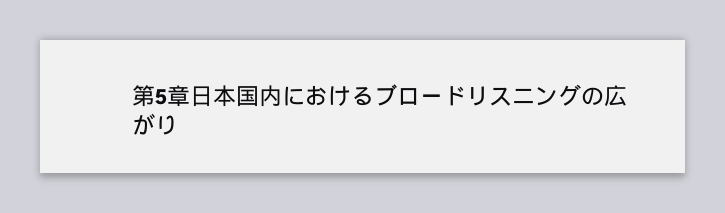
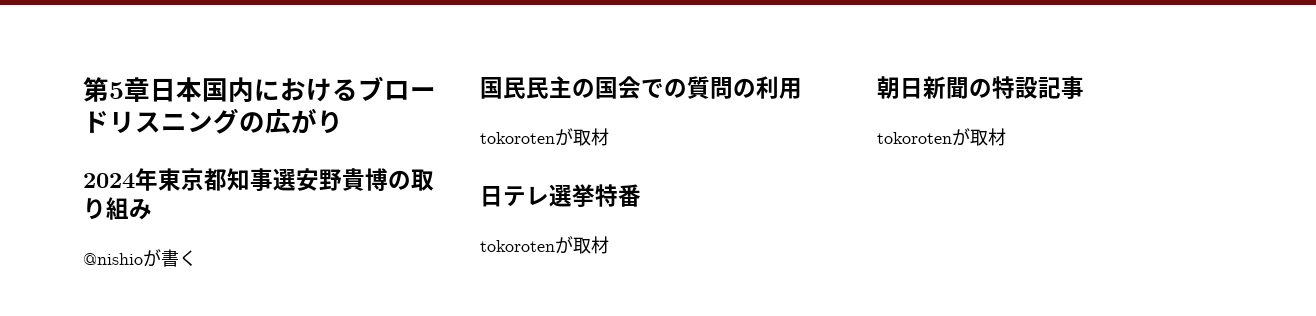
(178, 125) none -> [83,168,434,191] [83,197,152,220] [83,249,197,267] [480,76,802,99] [480,128,609,146] [480,184,641,207] [480,236,609,254] [877,76,1084,99] [877,128,1006,146] // 2024年東京都知事選安野貴博の取り組み // @nishioが書く // 国民民主の国会での質問の利用 // tokorotenが取材 // 日テレ選挙特番 // tokorotenが取材 // 朝日新聞の特設記事 // tokorotenが取材

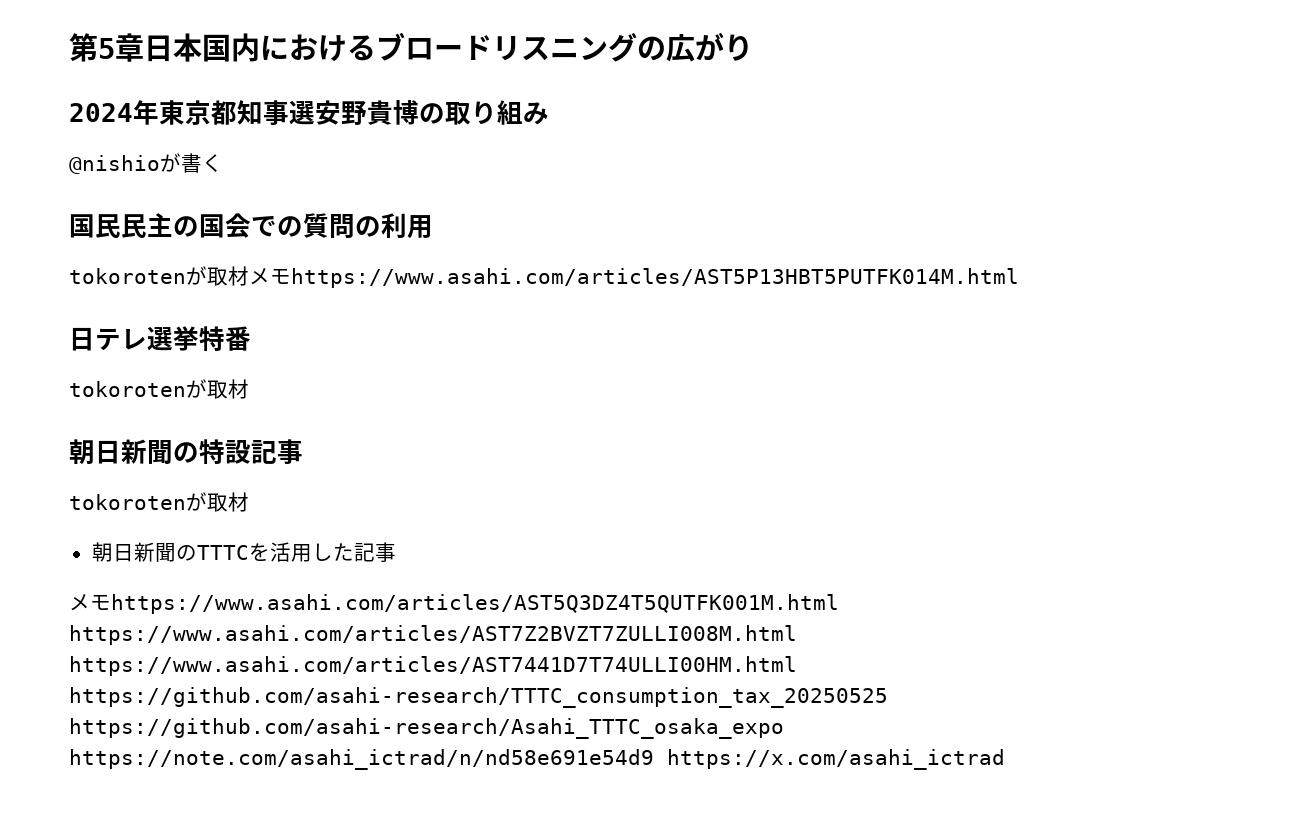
(609, 137) none -> [249,268,1019,288] メモhttps://www.asahi.com/articles/AST5P13HBT5PUTFK014M.html
(1006, 137) none -> [91,542,396,562] [69,594,839,614] [69,625,797,645] [69,656,797,676] [69,687,888,708] [69,718,784,739] [69,749,1005,770] // 朝日新聞のTTTCを活用した記事 // メモhttps://www.asahi.com/articles/AST5Q3DZ4T5QUTFK001M.html https://www.asahi.com/articles/AST7Z2BVZT7ZULLI008M.html https://www.asahi.com/articles/AST7441D7T74ULLI00HM.html https://github.com/asahi-research/TTTC_consumption_tax_20250525 https://github.com/asahi-research/Asahi_TTTC_osaka_expo https://note.com/asahi_ictrad/n/nd58e691e54d9 https://x.com/asahi_ictrad

